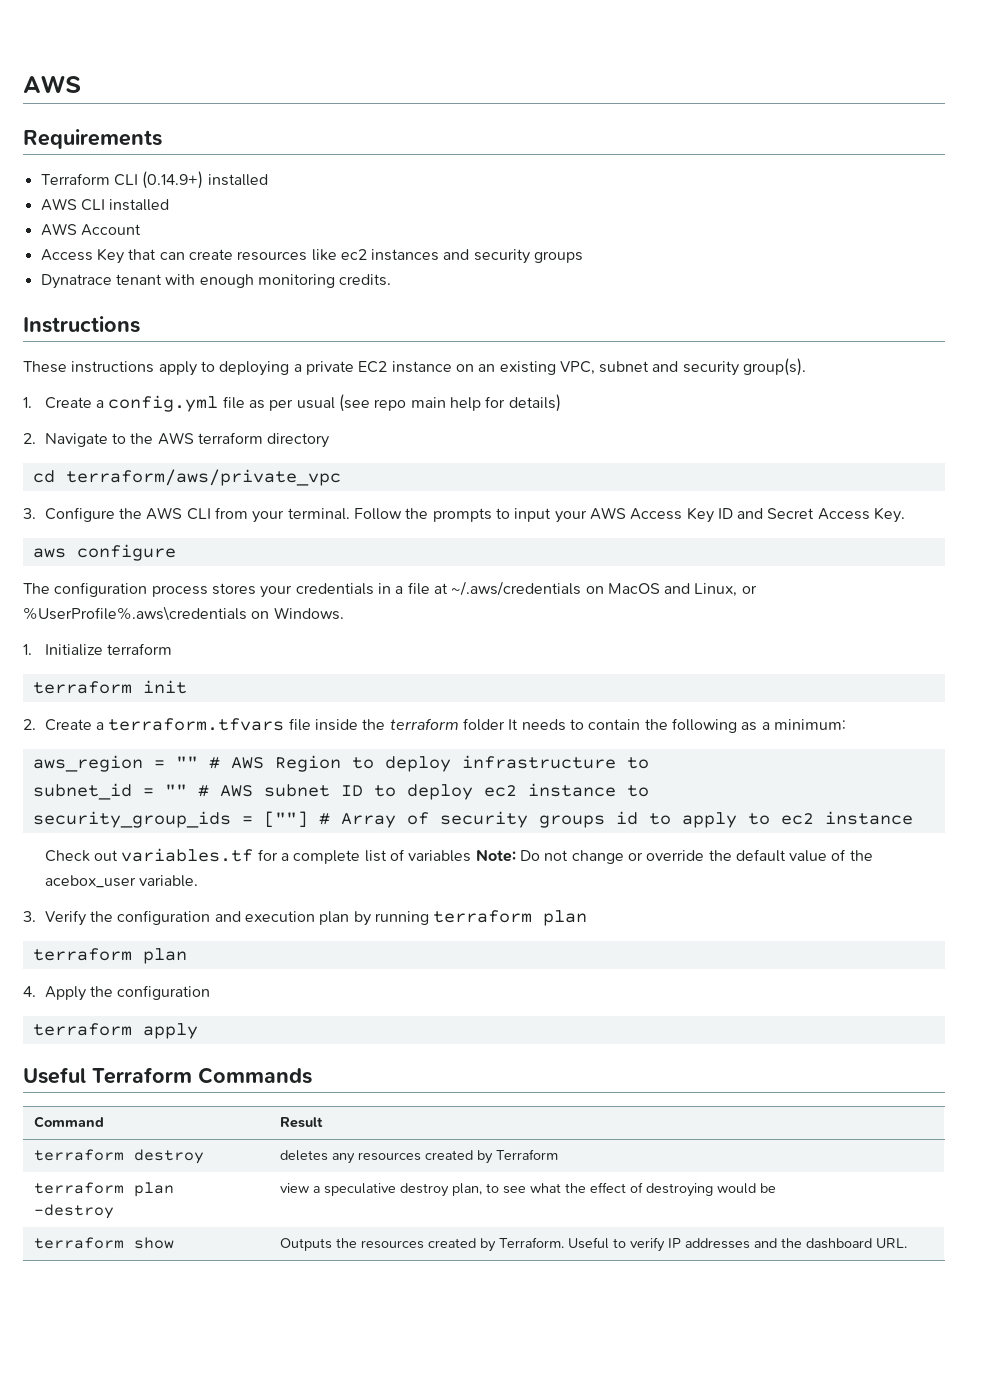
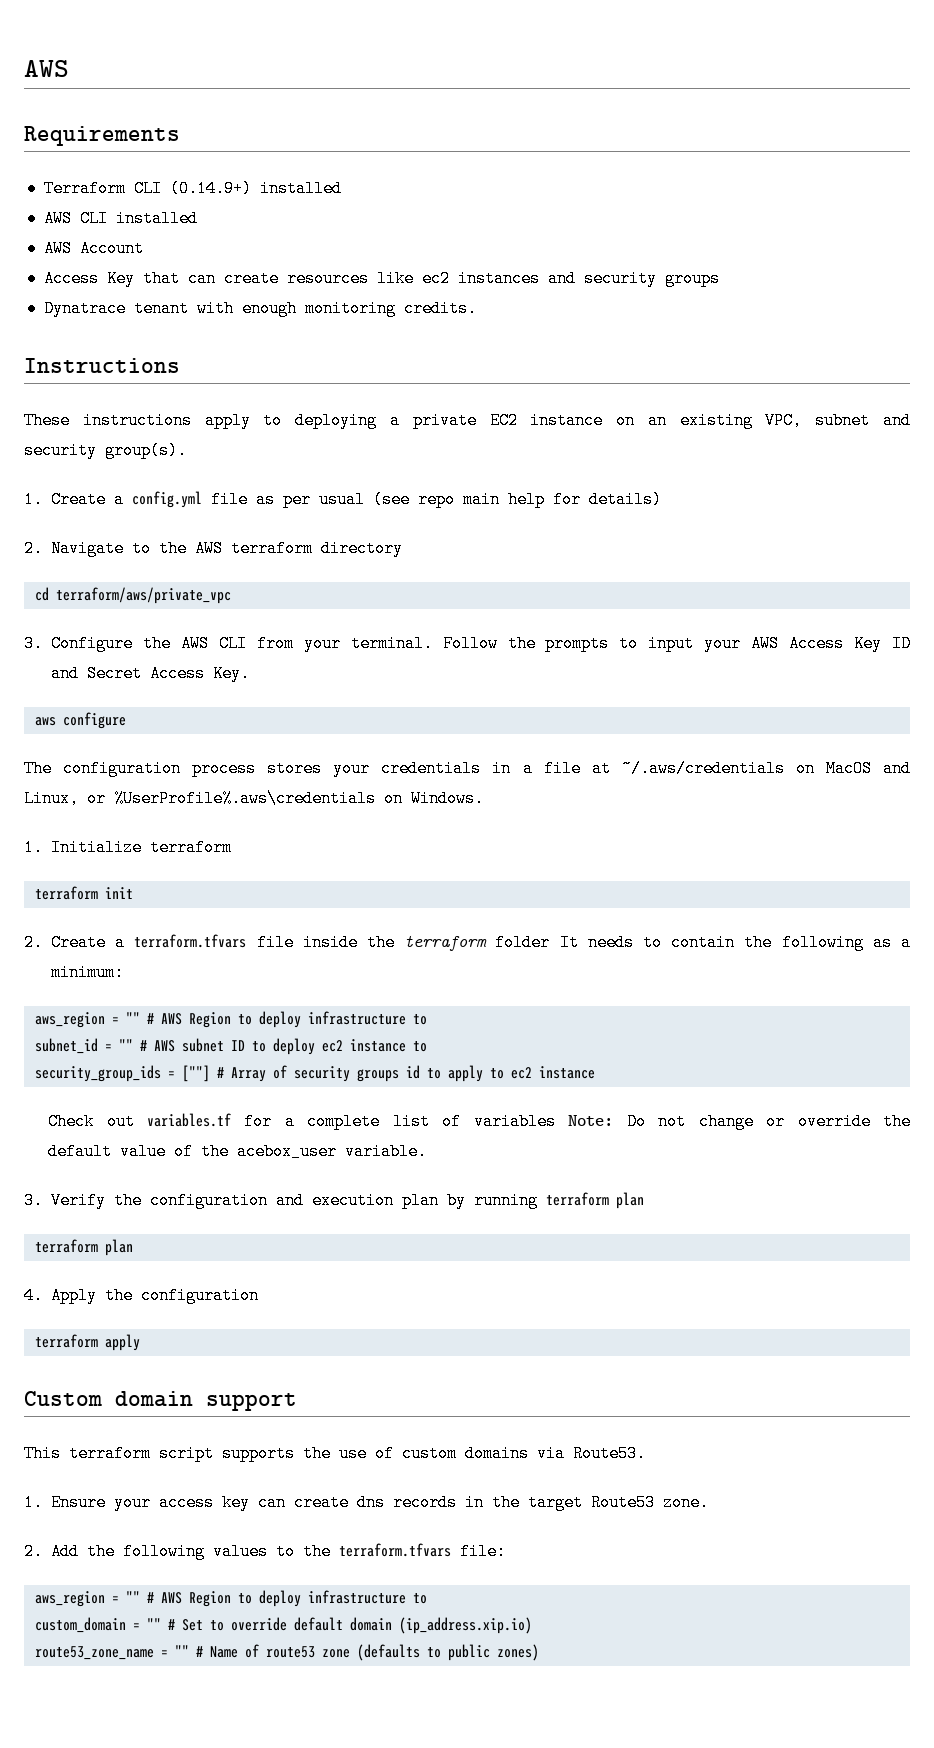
[23,1067,312,1084] [33,1116,104,1128] [279,1117,323,1128] [33,1149,204,1164] [279,1149,558,1164] [33,1182,174,1197] [33,1204,114,1219] [279,1182,776,1197] [33,1237,174,1249] [279,1237,907,1252] Useful Terraform Commands // Command | Result // terraform destroy | deletes any resources created by Terraform // terraform plan -destroy | view a speculative destroy plan, to see what the effect of destroying would be // terraform show | Outputs the resources created by Terraform. Useful to verify IP addresses and the dashboard URL. -> [24,1391,297,1411] [24,1445,646,1462] [24,1494,709,1511] [24,1543,506,1560] [34,1590,427,1607] [34,1617,532,1634] [34,1644,539,1661] Custom domain support // This terraform script supports the use of custom domains via Route53. // 1. Ensure your access key can create dns records in the target Route53 zone. // 2. Add the following values to the terraform.tfvars file: // aws_region = "" # AWS Region to deploy infrastructure to // custom_domain = "" # Set to override default domain (ip_address.xip.io) // route53_zone_name = "" # Name of route53 zone (defaults to public zones)

